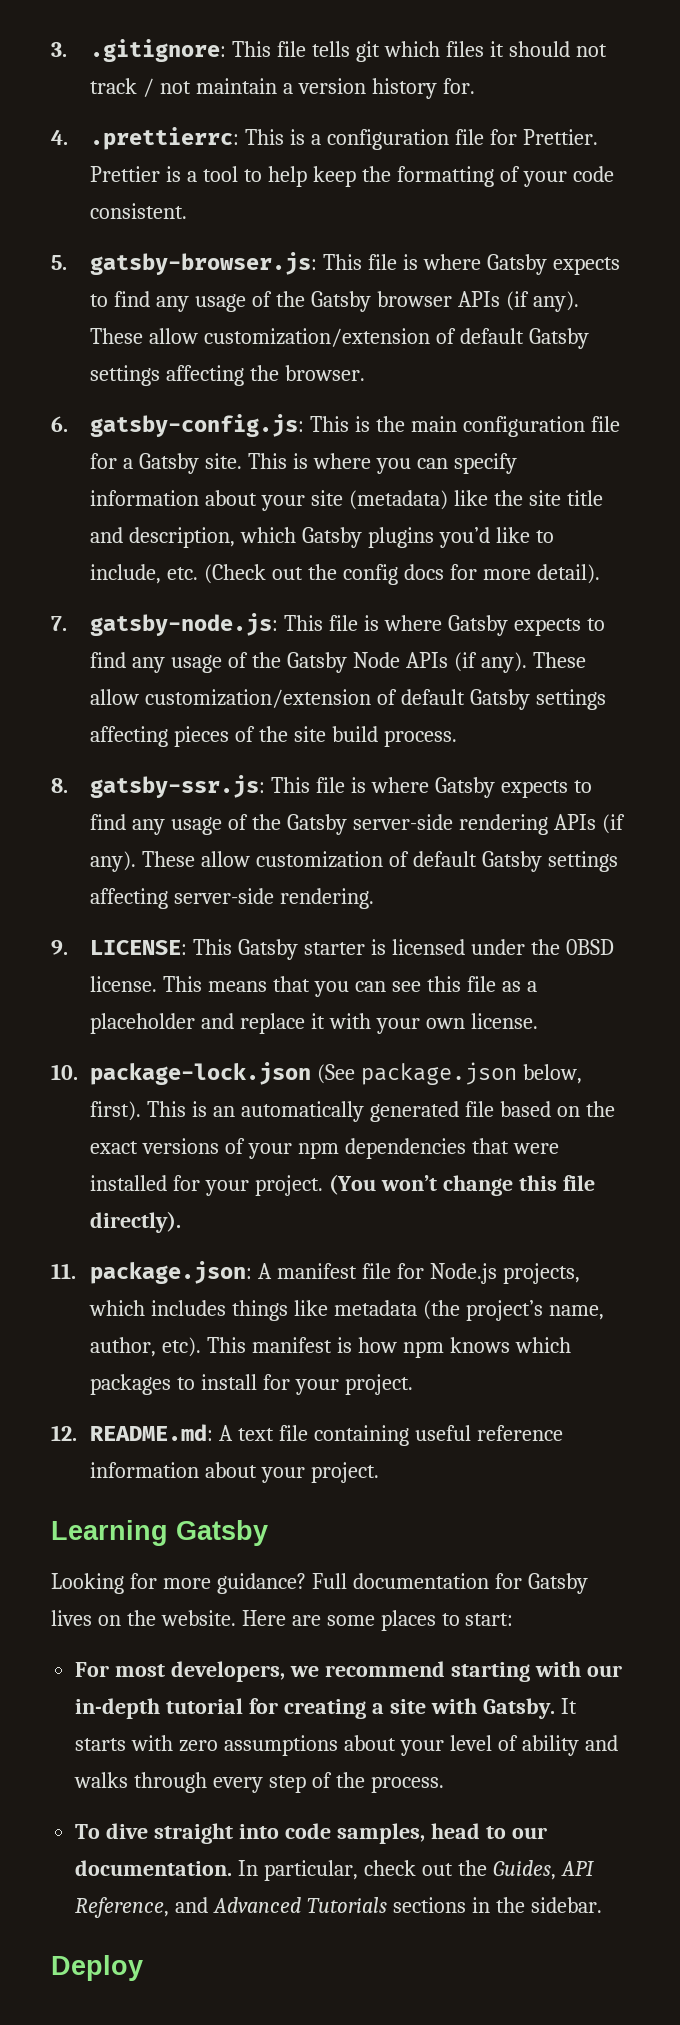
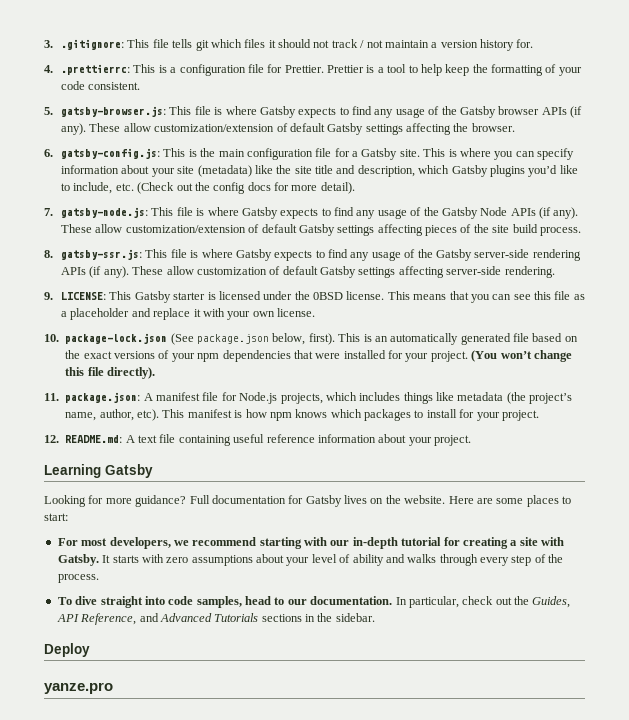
(143, 1968) none -> [44,682,113,694] // yanze.pro

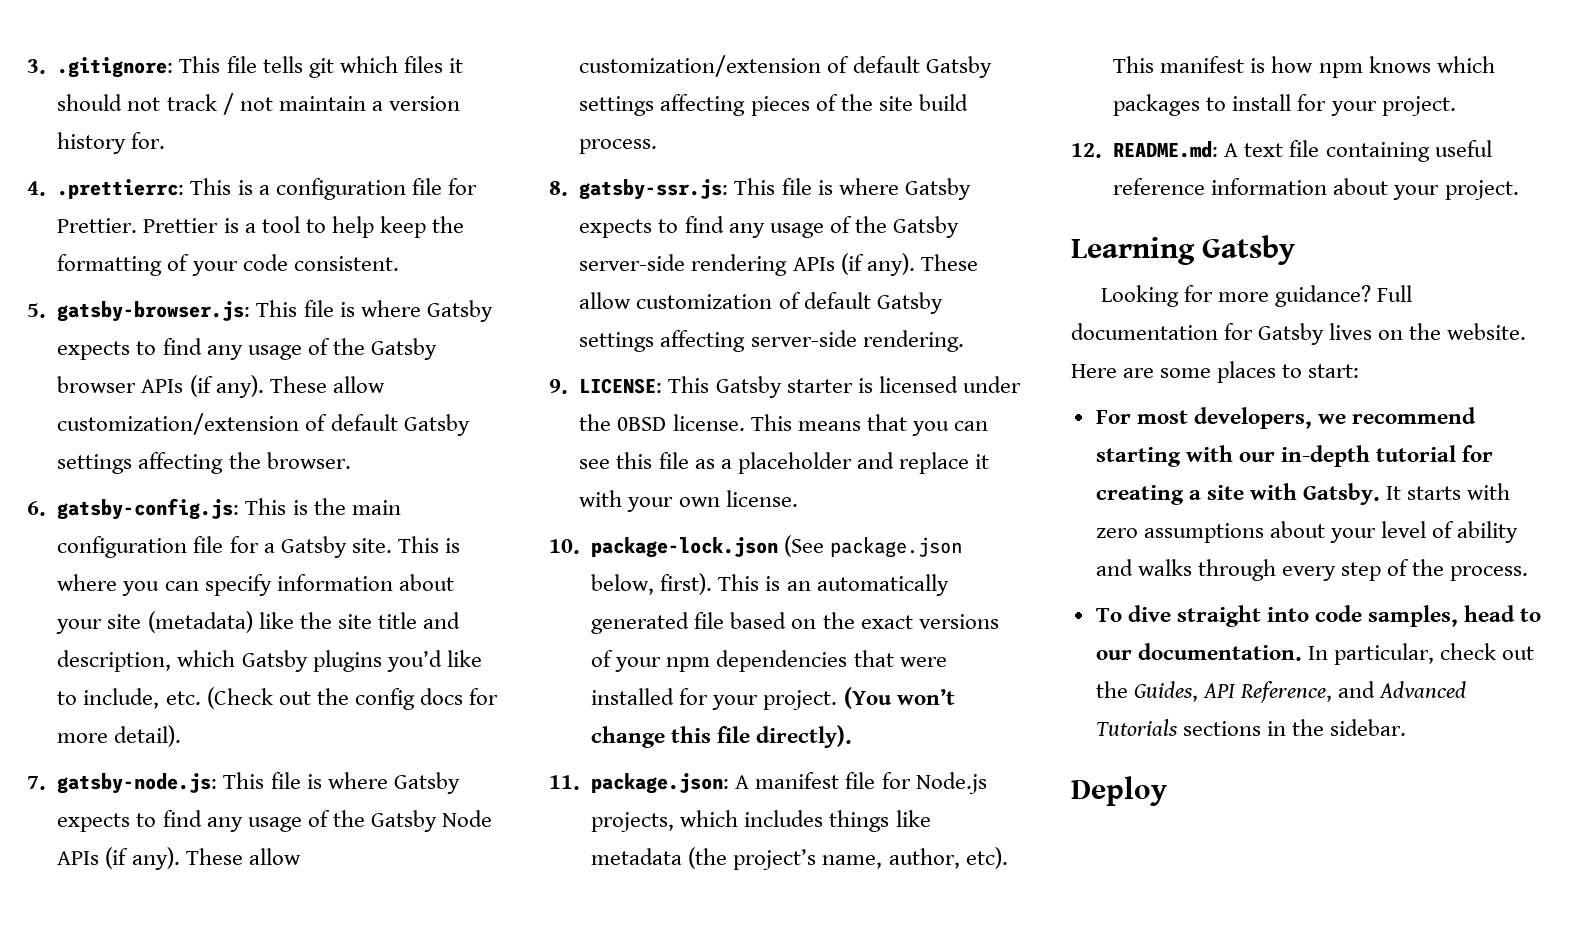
[44,682,113,694] // yanze.pro -> (1167, 791) none

